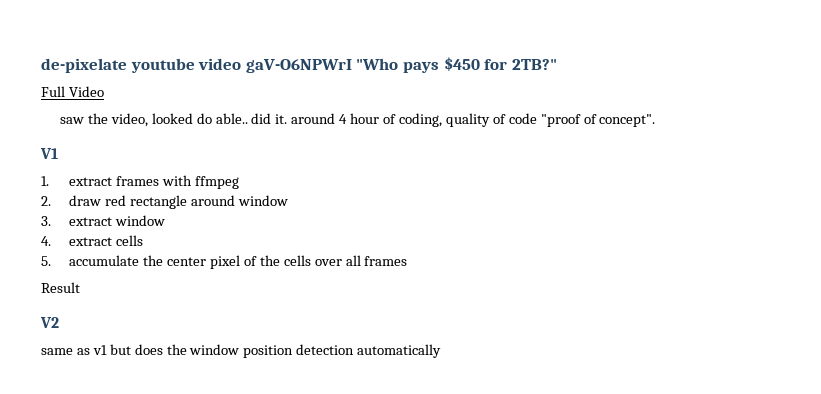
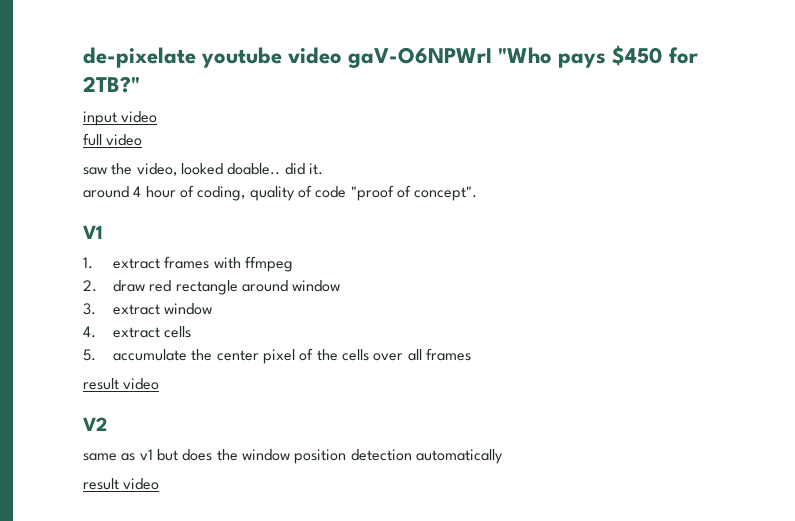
[41,86,104,97] Full Video -> [83,111,158,126] [83,133,143,146] input video // full video
[196,113,248,124] do able.. -> [227,163,281,175] doable..
(288, 119) none -> (323, 169) //
[41,282,80,293] Result -> [83,378,160,390] result video
(442, 351) none -> [83,478,160,490] // result video

